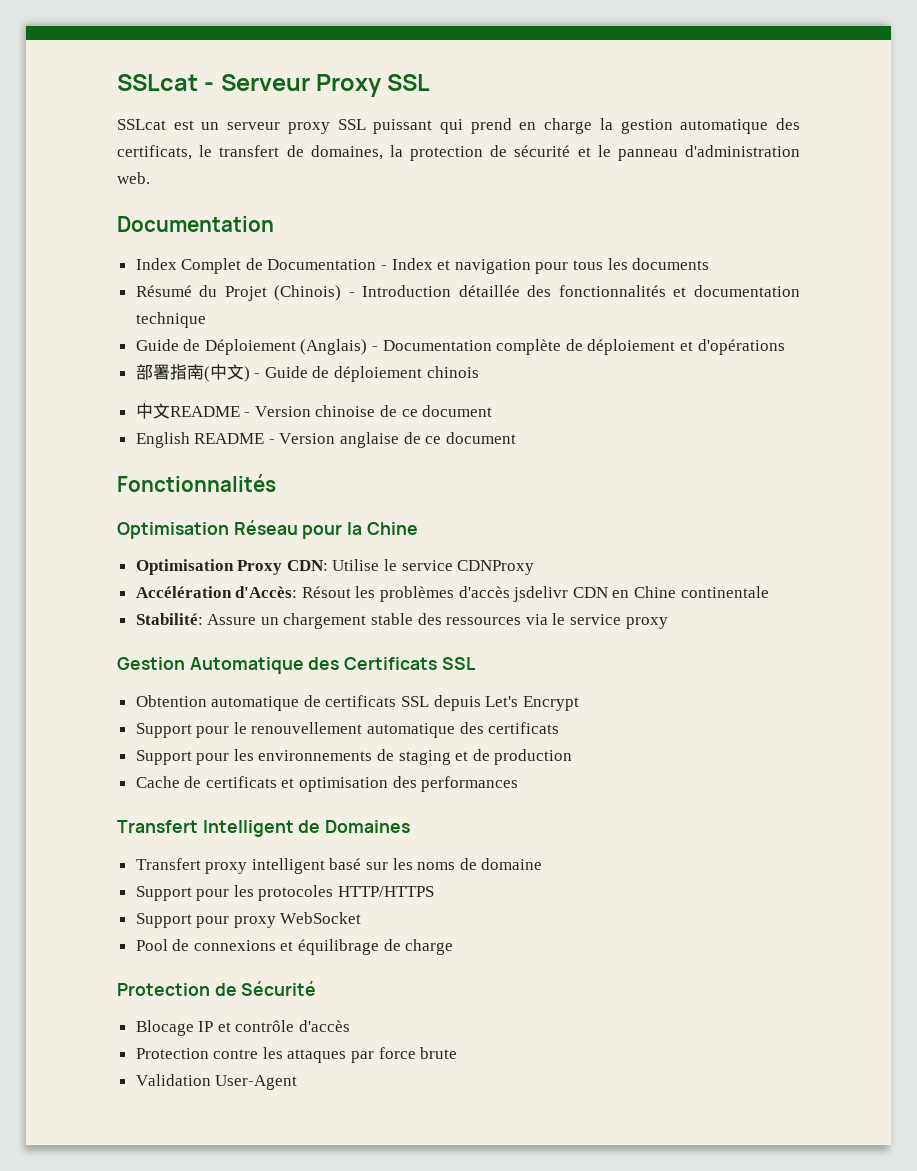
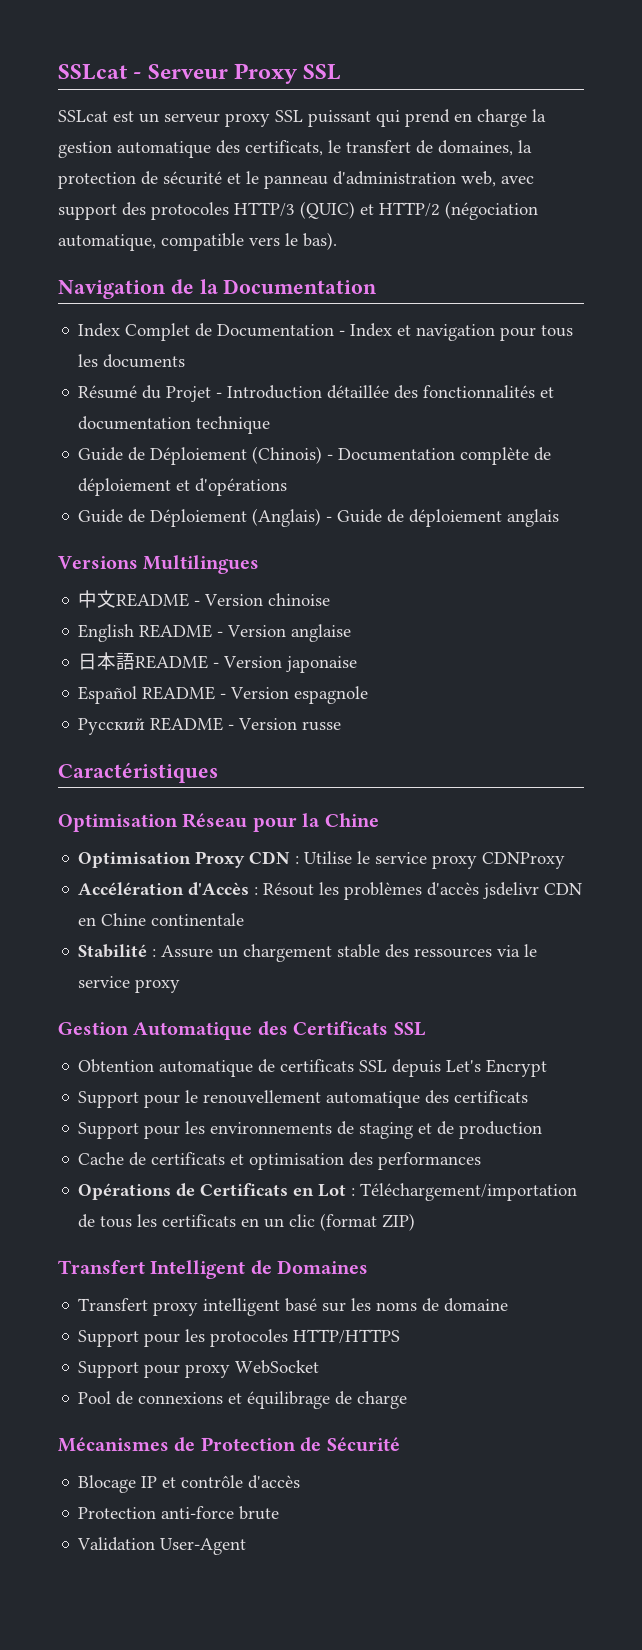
[117,172,150,184] web. // -> [461,171,534,187] [58,201,538,220] [58,232,337,251] [58,279,218,299] web, avec support des protocoles HTTP/3 (QUIC) et HTTP/2 (négociation automatique, compatible vers le bas). // Navigation de la
[274,285,342,301] (Chinois) -> (212, 394) none
[300,339,368,355] (Anglais) -> [252,446,323,464] (Chinois)
[135,364,250,382] 部署指南(中文) -> [78,508,322,527] Guide de Déploiement (Anglais)
[426,366,479,378] chinois -> [507,509,560,527] [58,555,260,574] anglais // Versions Multilingues
[380,405,493,417] de ce document -> (331, 599) none
[403,432,516,444] [117,474,276,492] de ce document // Fonctionnalités -> [78,652,358,673] [78,686,369,704] [78,717,342,735] [58,763,218,783] // 日本語README - Version japonaise // Español README - Version espagnole // Русский README - Version russe // Caractéristiques
[286,560,328,571] CDN: -> [249,851,300,864] CDN :
(453, 565) none -> [432,855,478,869] proxy
[235,586,298,598] d'Accès: -> [188,882,259,896] d'Accès :
[135,613,203,625] Stabilité: -> [78,944,157,958] Stabilité :
(519, 784) none -> [78,1183,578,1201] [78,1213,416,1231] // Opérations de Certificats en Lot : Téléchargement/importation de tous les certificats en un clic (format ZIP)
(454, 947) none -> [58,1437,196,1452] Mécanismes de
[213,1047,416,1063] contre les attaques par force -> [161,1506,235,1519] anti-force

